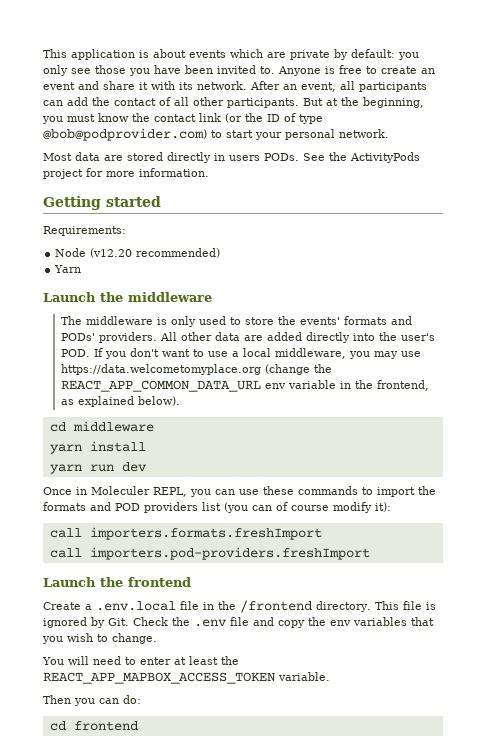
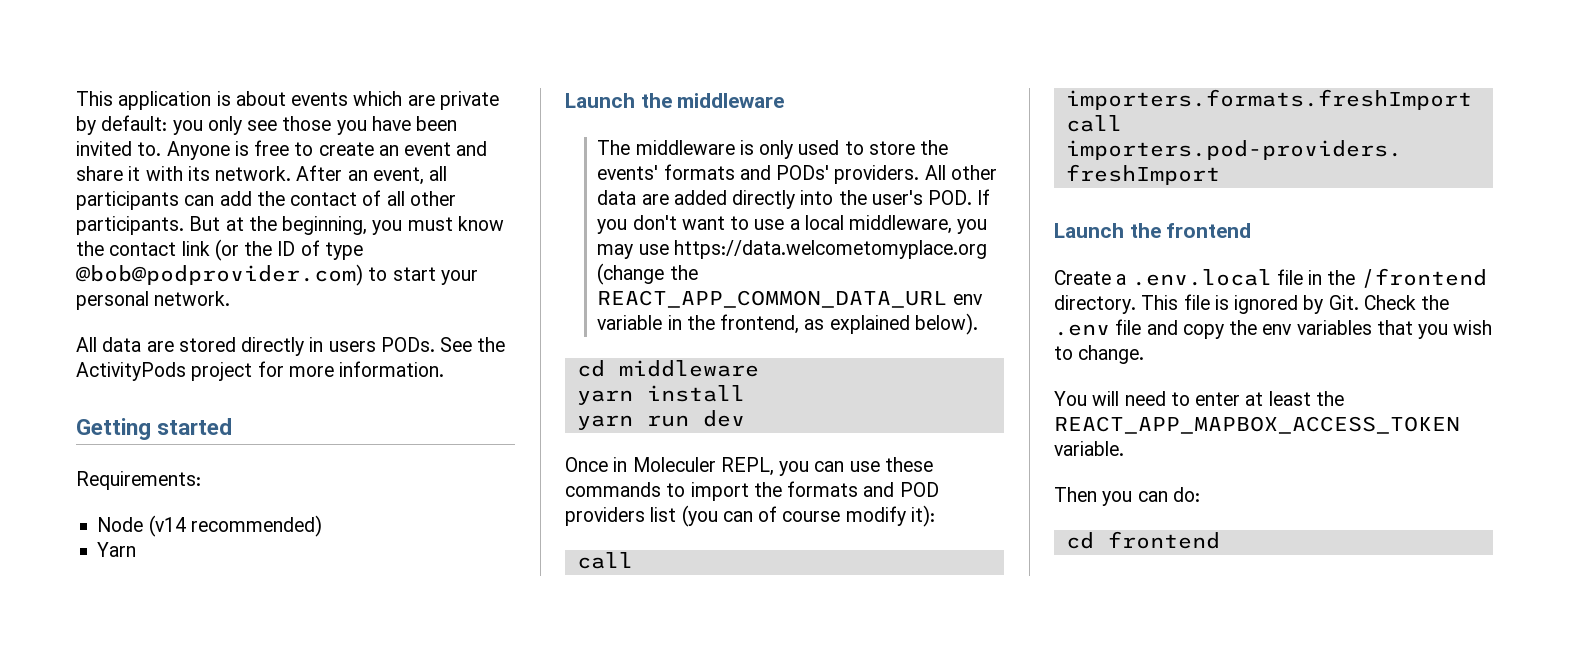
[43,153,72,161] Most -> [76,337,97,352] All
[90,248,133,258] (v12.20 -> [148,515,186,537] (v14

